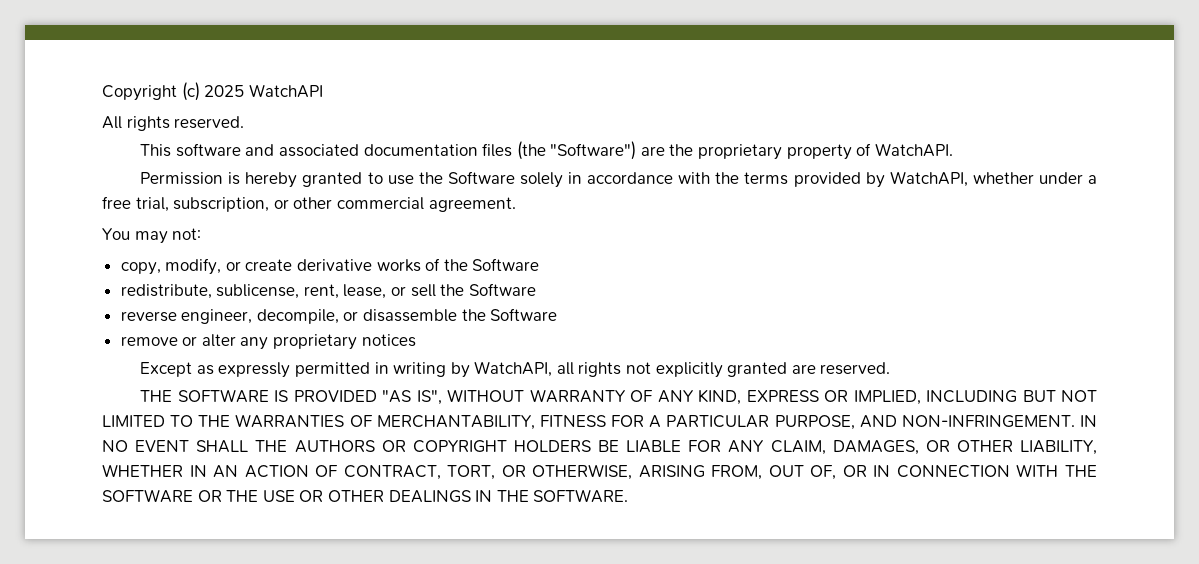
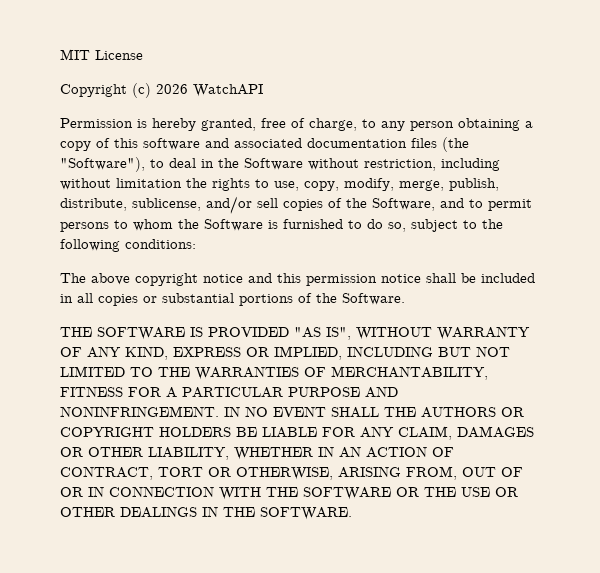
(102, 93) none -> [60,49,143,60] MIT License //
[204,85,245,97] 2025 -> [156,84,188,94] 2026
[102,116,245,131] [140,144,172,157] All rights reserved. // This -> [60,118,533,131] [60,138,138,151] Permission is hereby granted, free of charge, to any person obtaining a copy of this
[550,141,953,160] [140,171,1098,188] [102,196,516,212] [102,228,202,244] [120,258,540,275] [120,283,536,299] [120,308,558,324] [120,334,416,350] [140,361,891,378] "Software") are the proprietary property of WatchAPI. // Permission is hereby granted to use the Software solely in accordance with the terms provided by WatchAPI, whether under a free trial, subscription, or other commercial agreement. // You may not: // copy, modify, or create derivative works of the Software // redistribute, sublicense, rent, lease, or sell the Software // reverse engineer, decompile, or disassemble the Software // remove or alter any proprietary notices // Except as expressly permitted in writing by WatchAPI, all rights not explicitly granted are reserved. -> [60,157,500,172] [60,178,499,191] [60,196,532,214] [60,219,503,232] [60,239,196,252] [60,273,535,286] [60,293,405,306] "Software"), to deal in the Software without restriction, including without limitation the rights to use, copy, modify, merge, publish, distribute, sublicense, and/or sell copies of the Software, and to permit persons to whom the Software is furnished to do so, subject to the following conditions: // The above copyright notice and this permission notice shall be included in all copies or substantial portions of the Software.
[774,415,1075,430] PURPOSE, AND NON-INFRINGEMENT. -> [288,386,398,398] [60,406,219,417] PURPOSE AND NONINFRINGEMENT.
[832,440,919,455] DAMAGES, -> [457,426,534,438] DAMAGES
[447,465,496,480] TORT, -> [158,467,203,477] TORT
[810,465,837,480] OF, -> [501,467,523,477] OF

